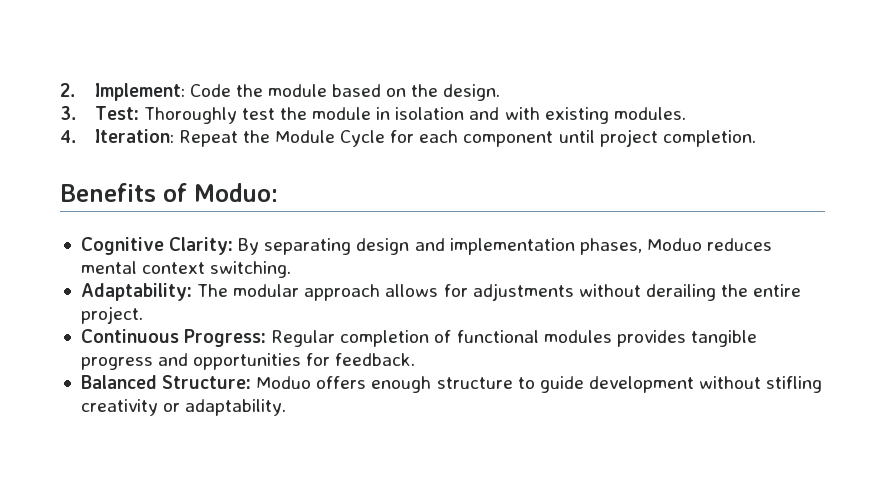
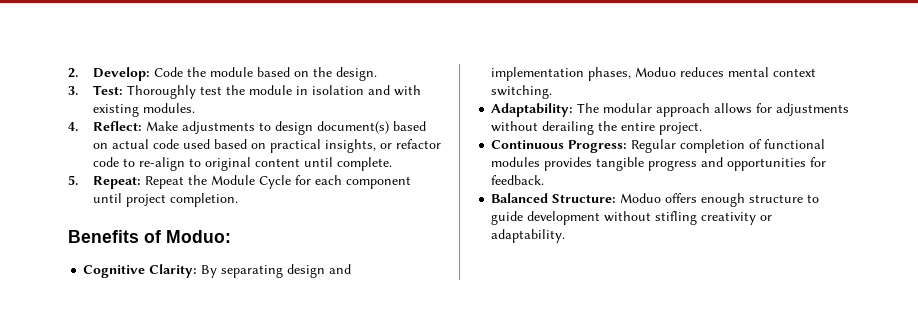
[94,83,185,101] Implement: -> [93,67,151,81] Develop:
[94,129,174,143] Iteration: -> [93,121,427,135] [93,139,442,153] [93,157,393,171] [68,175,142,189] Reflect: Make adjustments to design document(s) based on actual code used based on practical insights, or refactor code to re-align to original content until complete. // 5. Repeat:

